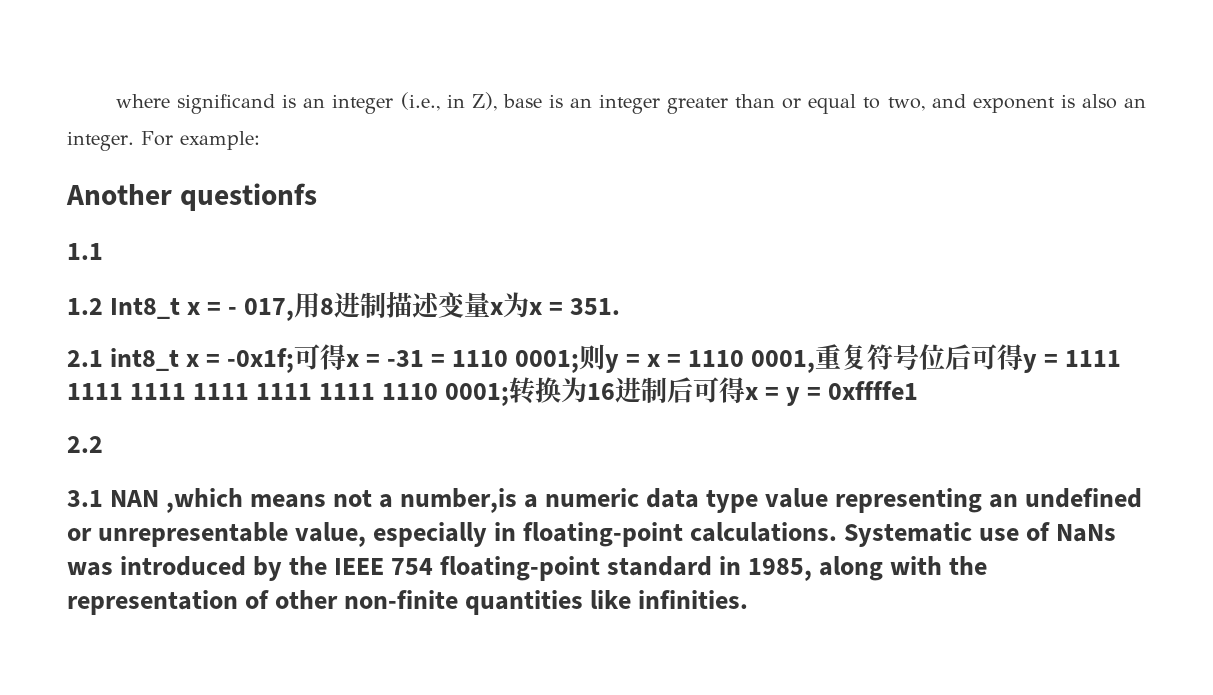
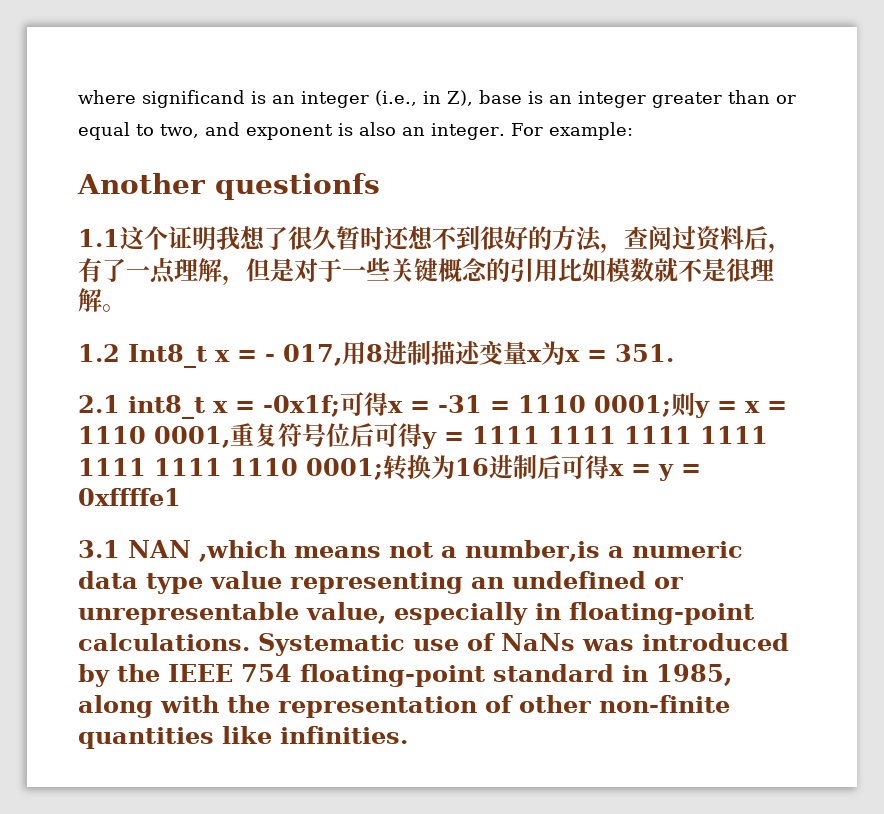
(103, 251) none -> [120,226,792,253] [78,257,774,285] [78,288,126,312] 这个证明我想了很久暂时还想不到很好的方法，查阅过资料后，有了一点理解，但是对于一些关键概念的引用比如模数就不是很理解。
[67,436,103,453] // 2.2 -> (181, 497) none

